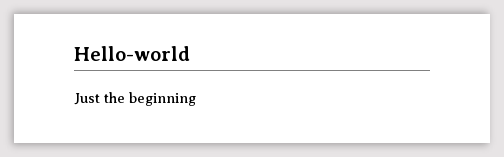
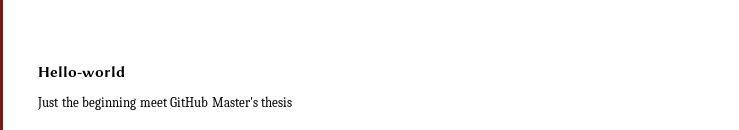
(196, 99) none -> [139,96,293,107] meet GitHub Master's thesis

